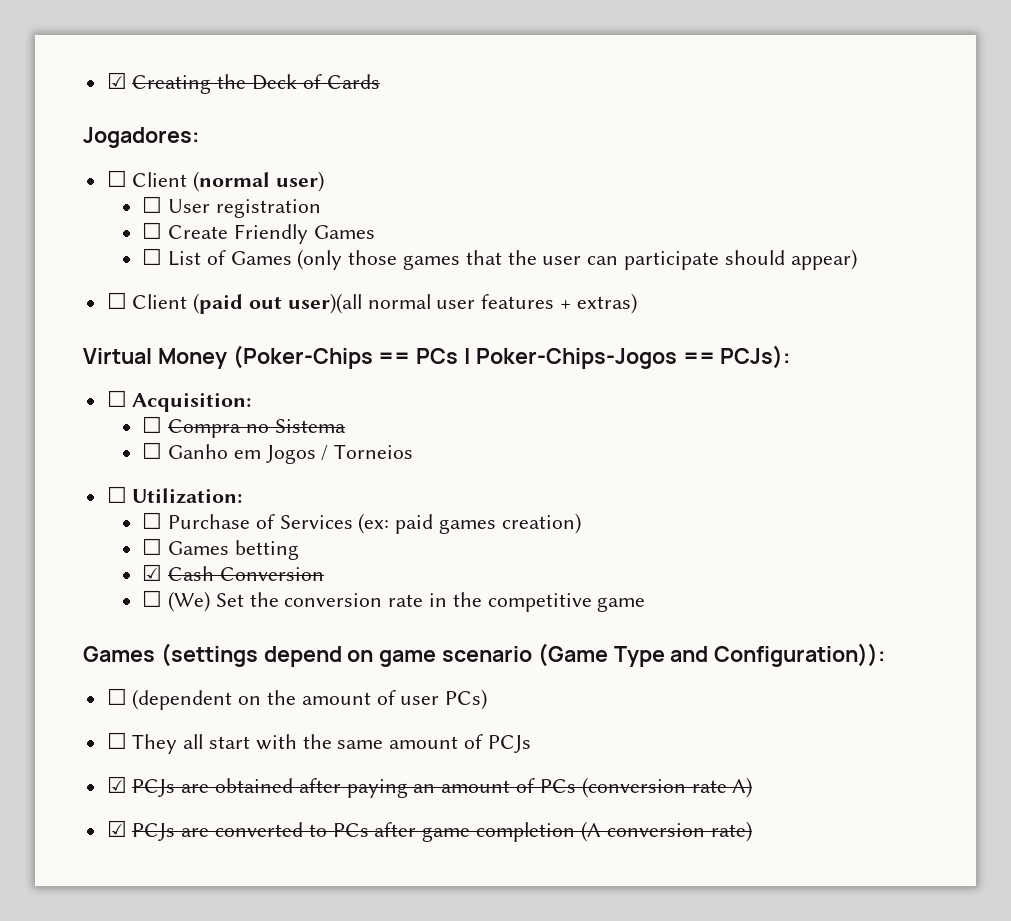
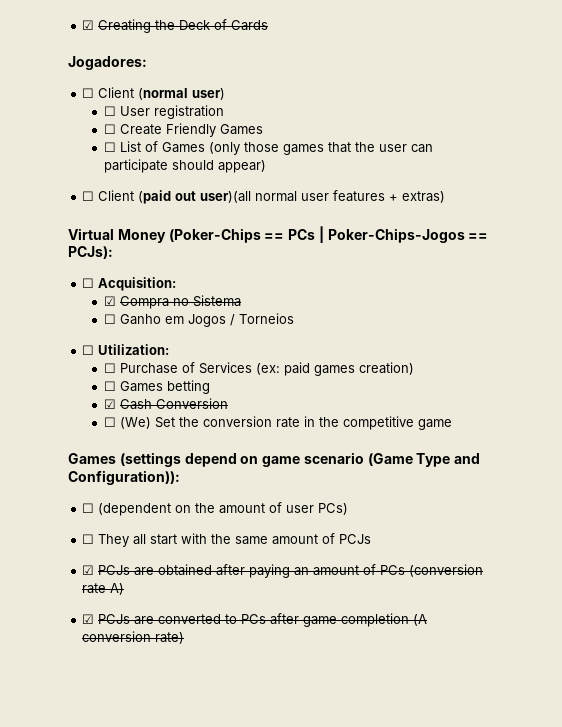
[142,416,163,433] ☐ -> [103,296,116,306] ☑

